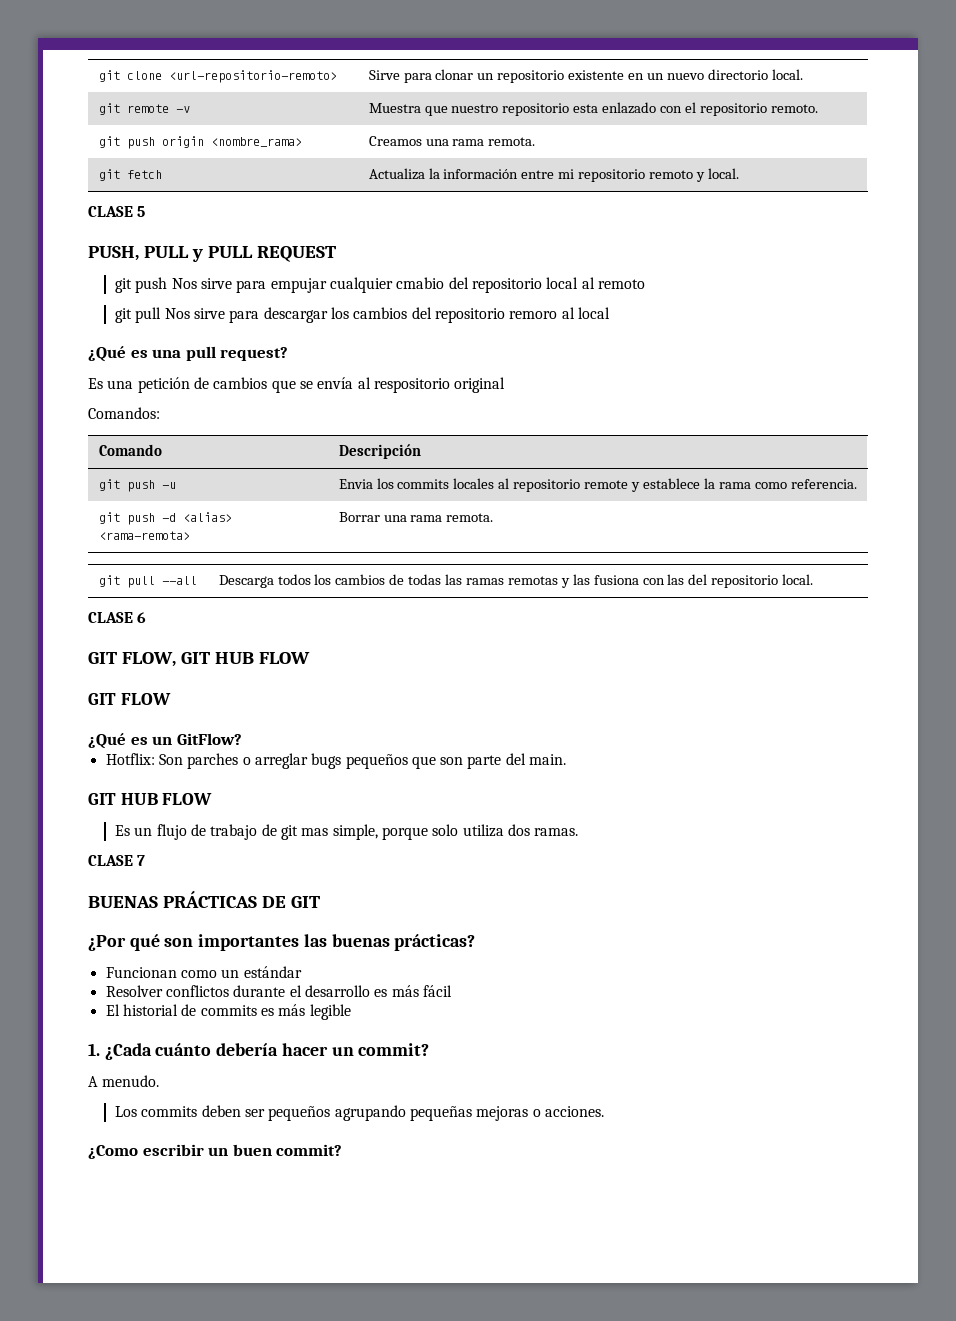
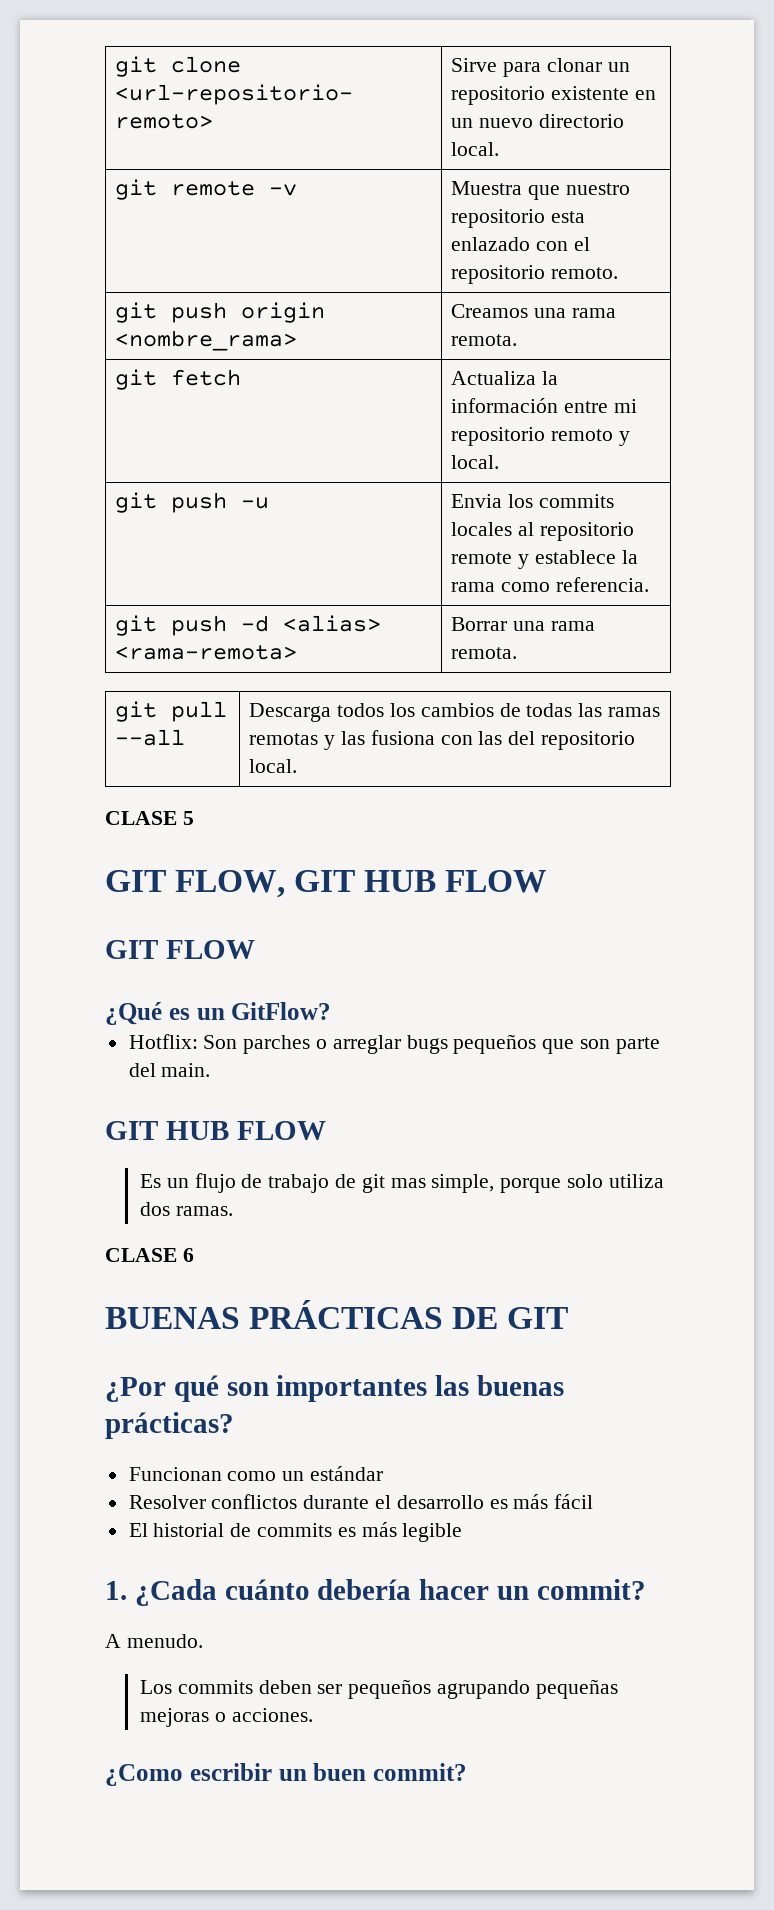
[88,206,146,217] [88,246,336,262] [114,277,645,293] [114,307,610,323] [88,346,289,362] [88,377,506,393] [88,407,160,419] [98,444,162,456] [338,444,421,459] // CLASE 5 // PUSH, PULL y PULL REQUEST // git push Nos sirve para empujar cualquier cmabio del repositorio local al remoto // git pull Nos sirve para descargar los cambios del repositorio remoro al local // ¿Qué es una pull request? // Es una petición de cambios que se envía al respositorio original // Comandos: // Comando | Descripción -> (500, 462) none
[137,612,147,623] 6 -> [182,811,194,825] 5
[137,855,146,866] 7 -> [182,1248,194,1262] 6

